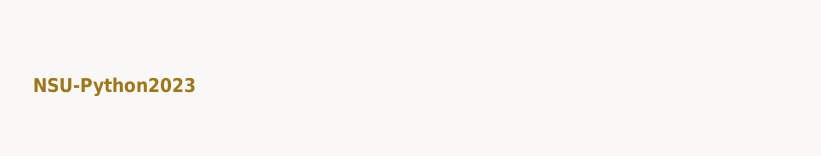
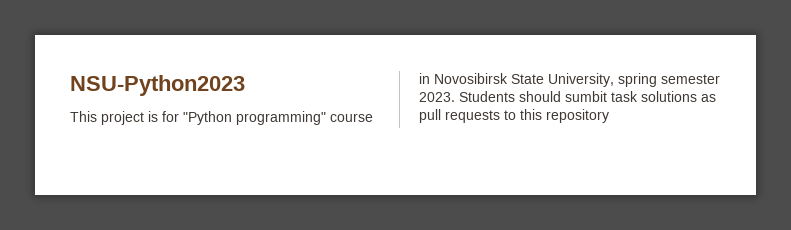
(196, 87) none -> [70,111,373,125] [419,73,720,87] [419,91,716,102] [419,109,609,123] // This project is for "Python programming" course in Novosibirsk State University, spring semester 2023. Students should sumbit task solutions as pull requests to this repository

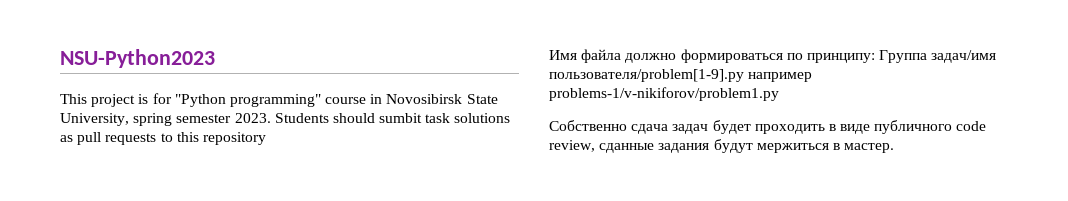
(609, 116) none -> [549,49,997,63] [549,69,813,82] [549,87,779,101] [549,120,987,134] [549,139,895,153] // Имя файла должно формироваться по принципу: Группа задач/имя пользователя/problem[1-9].py например problems-1/v-nikiforov/problem1.py // Собственно сдача задач будет проходить в виде публичного code review, сданные задания будут мержиться в мастер.

